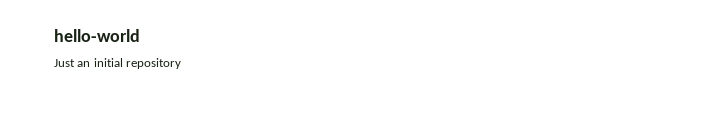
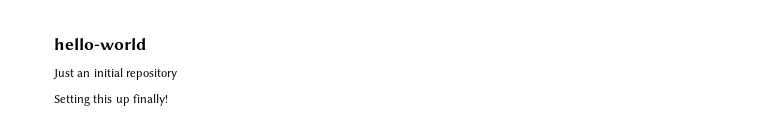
(182, 63) none -> [54,94,169,106] // Setting this up finally!

